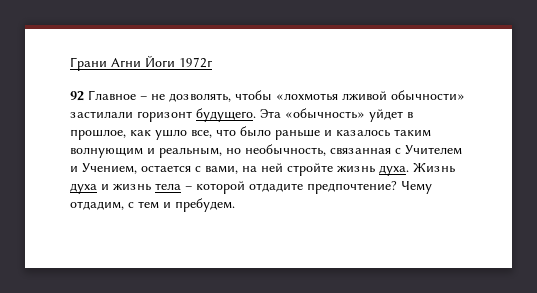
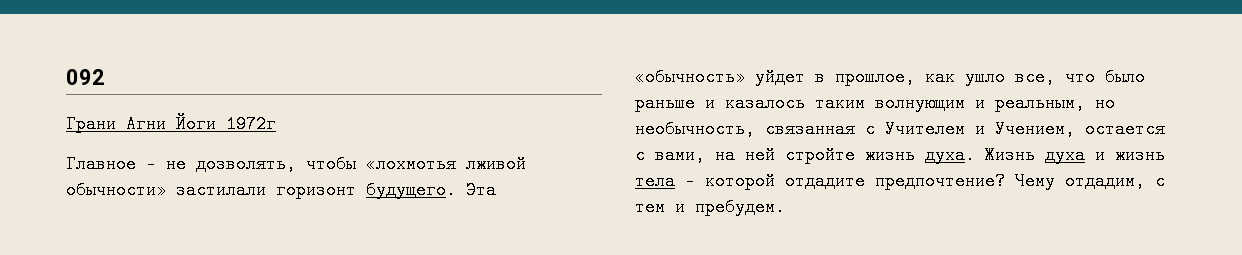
(70, 64) none -> [66,69,105,85] 092 //
[70,91,84,101] 92 -> (276, 124) none

